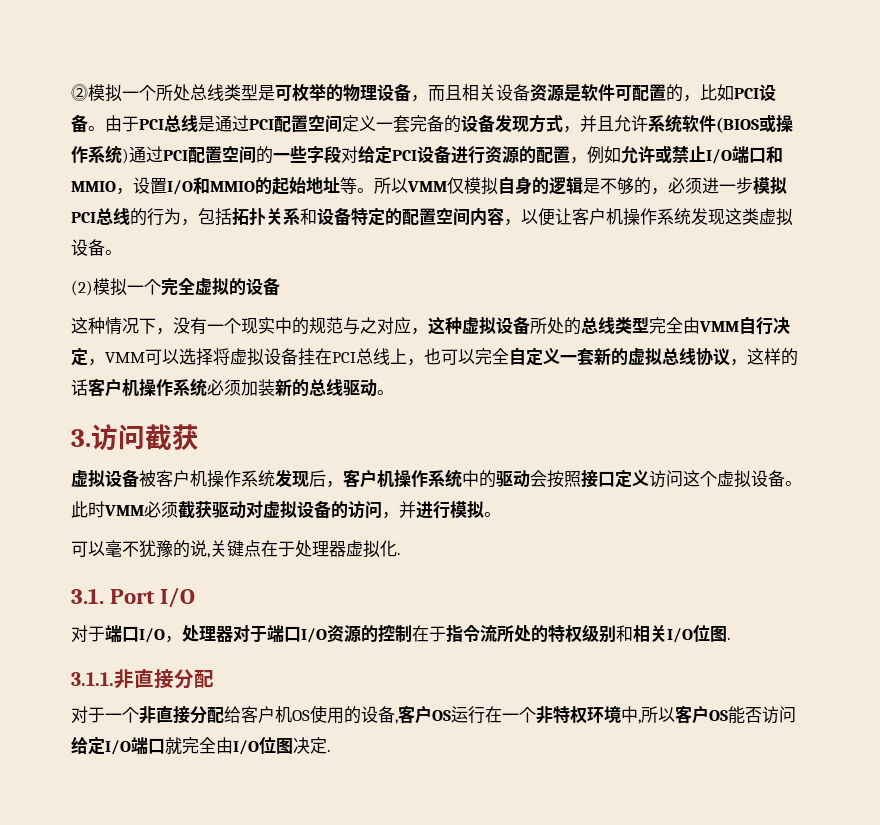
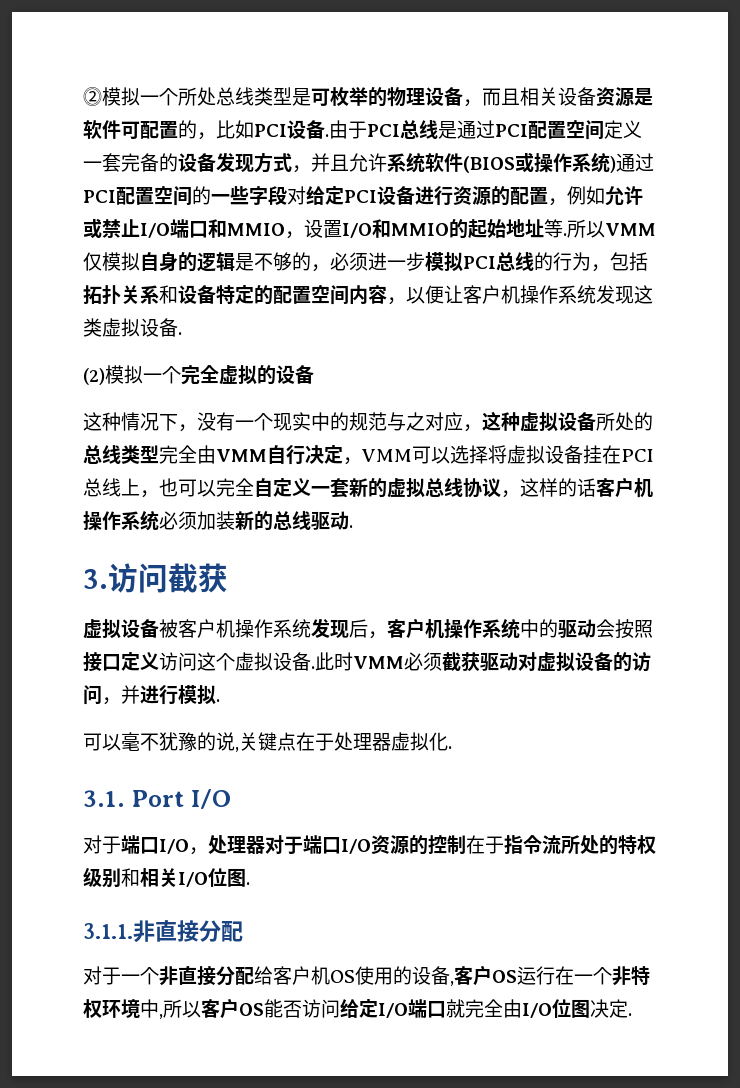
[88,126,105,131] 。 -> [325,134,329,137] .
[357,188,374,193] 。 -> [563,233,567,236] .
[105,250,122,255] 。 -> [178,332,182,335] .
[377,390,394,395] 。 -> [349,525,353,528] .
[785,481,802,486] 。 -> [311,666,315,669] .
[484,512,501,517] 。 -> [216,699,220,702] .

